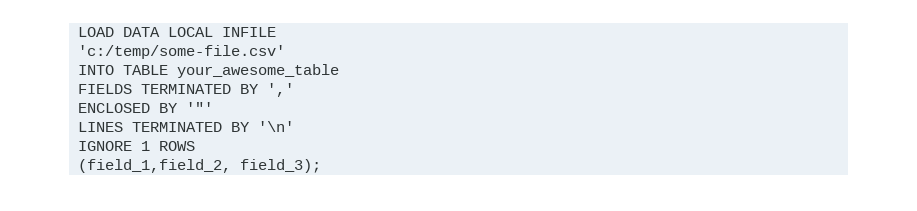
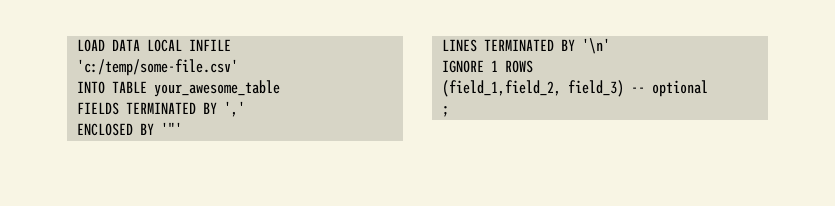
[240,159,322,173] field_3); -> [568,80,709,97] [442,106,450,117] field_3) -- optional // ;

